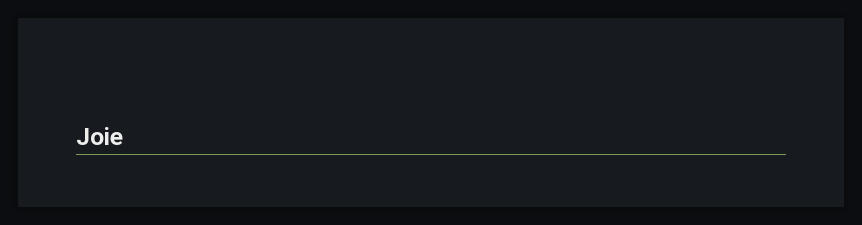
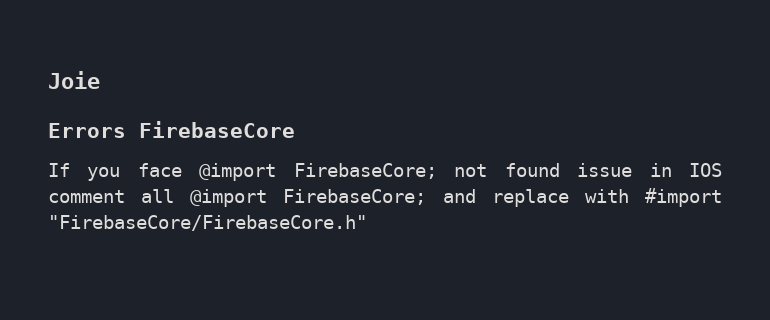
(123, 136) none -> [48,121,295,138] [48,163,722,181] [48,188,722,207] [48,215,367,231] // Errors FirebaseCore // If you face @import FirebaseCore; not found issue in IOS comment all @import FirebaseCore; and replace with #import "FirebaseCore/FirebaseCore.h"

